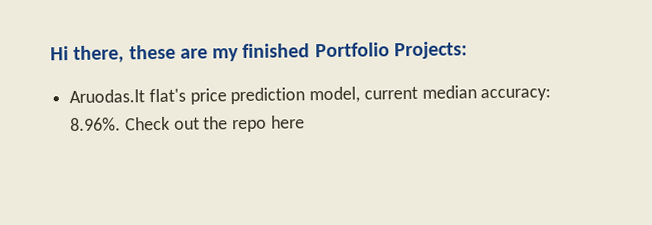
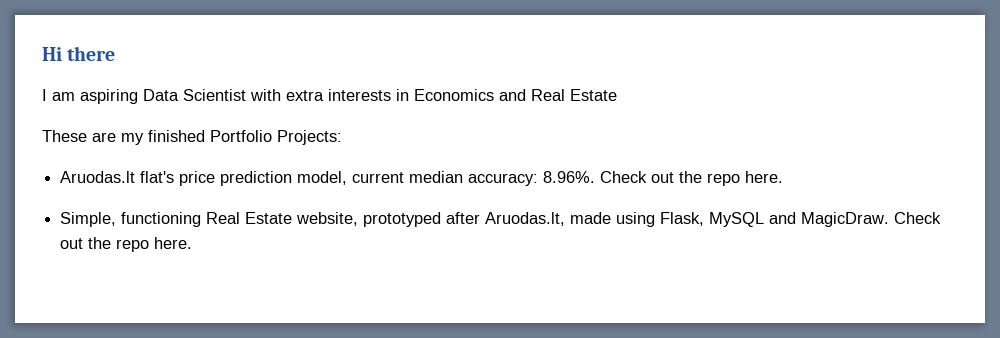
[73,44,176,63] there, these -> [67,46,116,61] [42,89,617,104] [42,130,87,142] there // I am aspiring Data Scientist with extra interests in Economics and Real Estate // These
[270,115,305,129] here -> [745,171,784,183] [60,212,942,227] [60,237,193,252] here. // Simple, functioning Real Estate website, prototyped after Aruodas.lt, made using Flask, MySQL and MagicDraw. Check out the repo here.

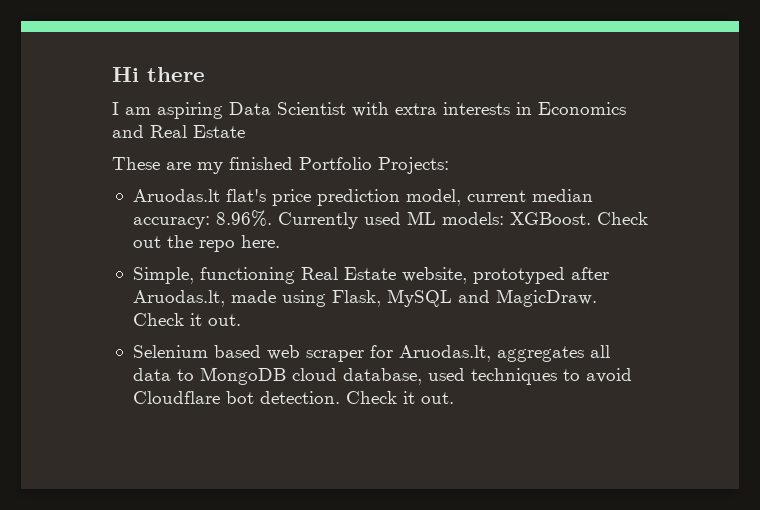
(596, 177) none -> [277,211,591,229] Currently used ML models: XGBoost.
[60,237,193,252] out the repo here. -> [189,313,241,326] [132,345,610,362] [132,367,632,385] [132,391,454,404] it out. // Selenium based web scraper for Aruodas.lt, aggregates all data to MongoDB cloud database, used techniques to avoid Cloudflare bot detection. Check it out.

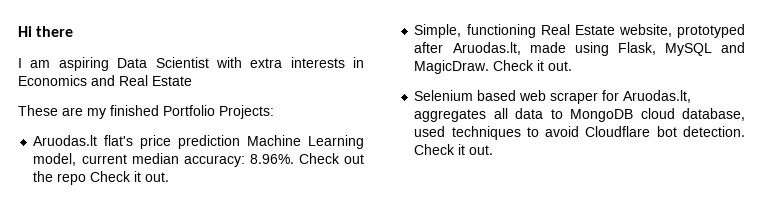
(400, 197) none -> [247,135,365,149] Machine Learning
[277,211,591,229] Currently used ML models: XGBoost. -> (294, 159) none
[240,235,280,248] here. -> [90,171,170,182] Check it out.

